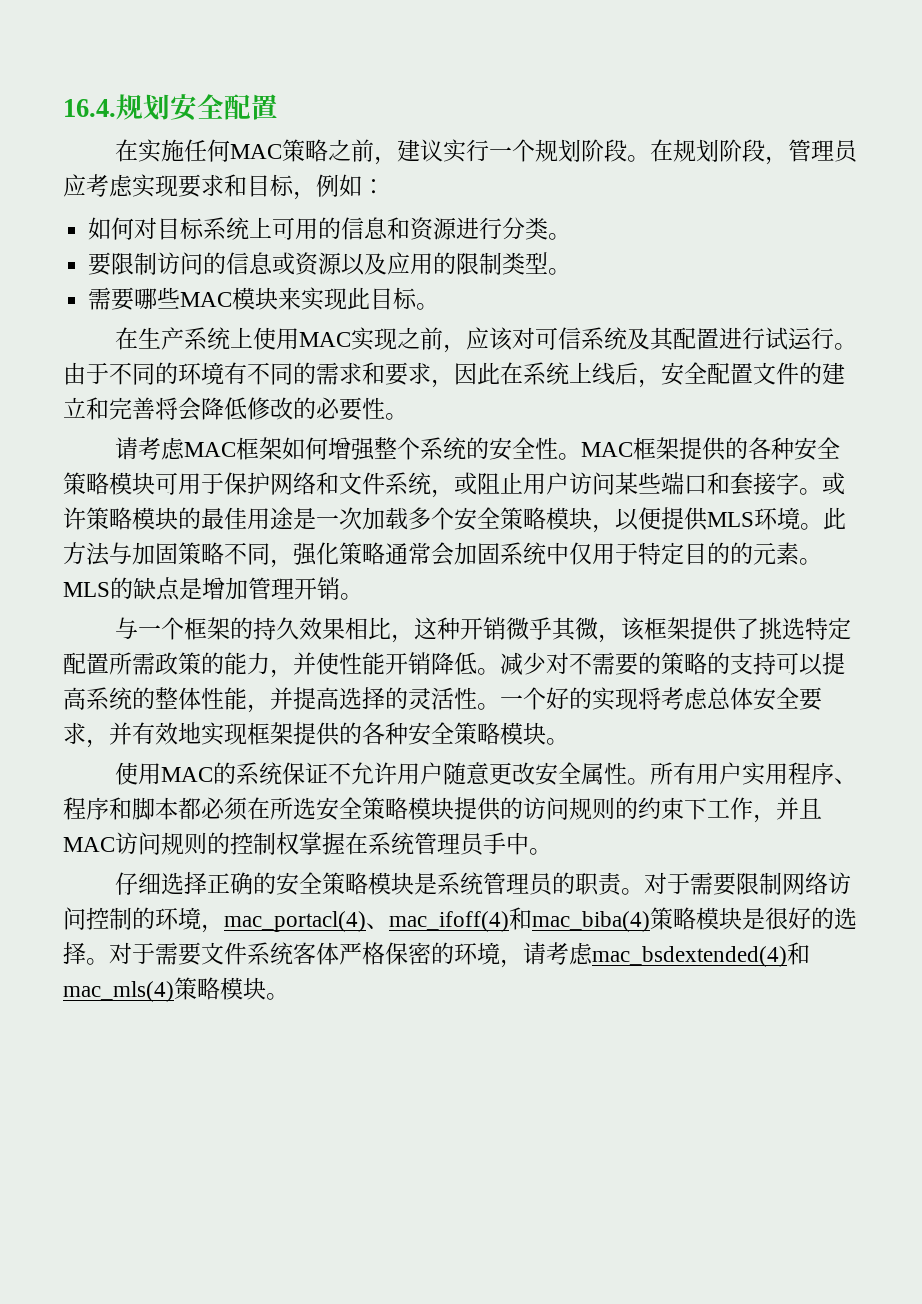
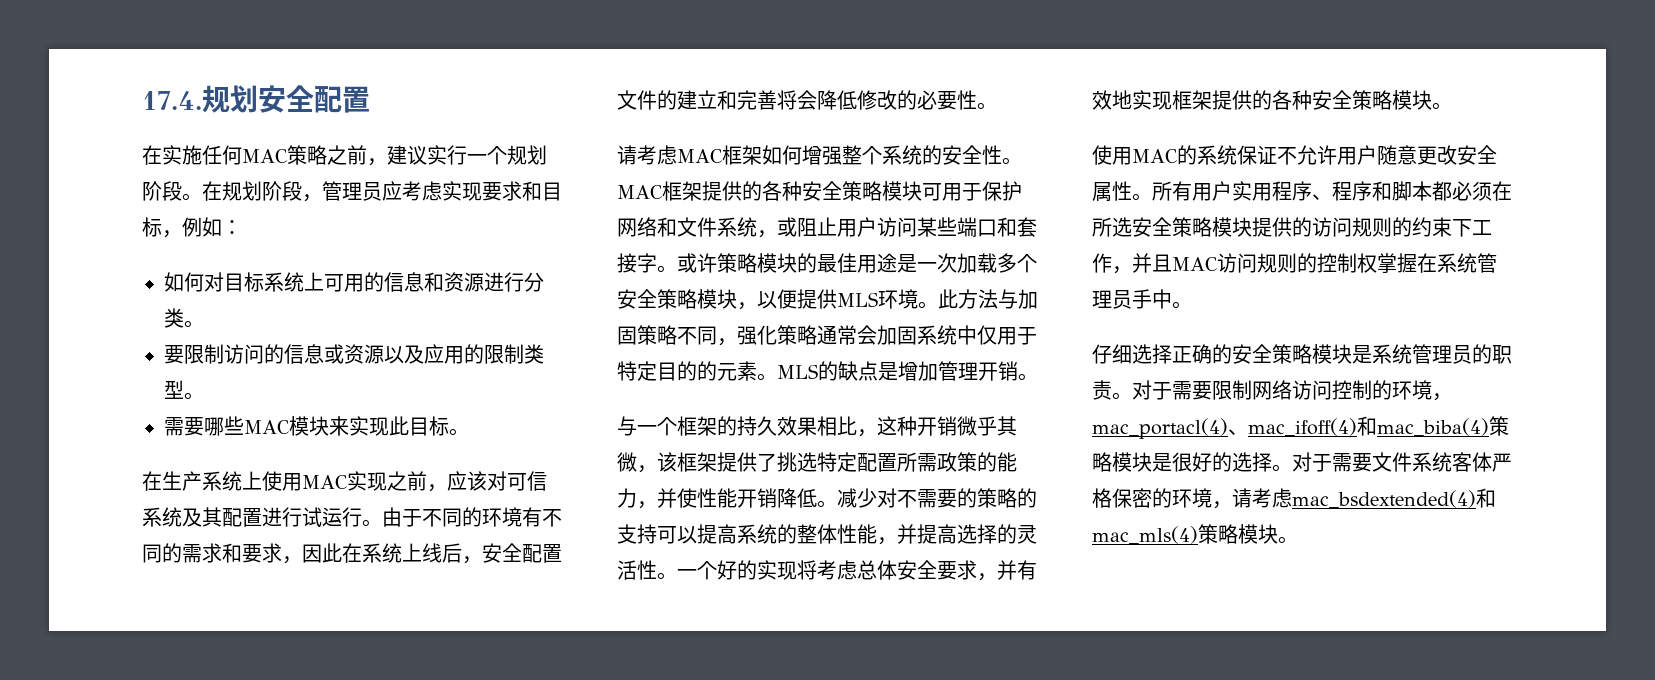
[63,99,116,117] 16.4. -> [142,91,202,110] 17.4.

